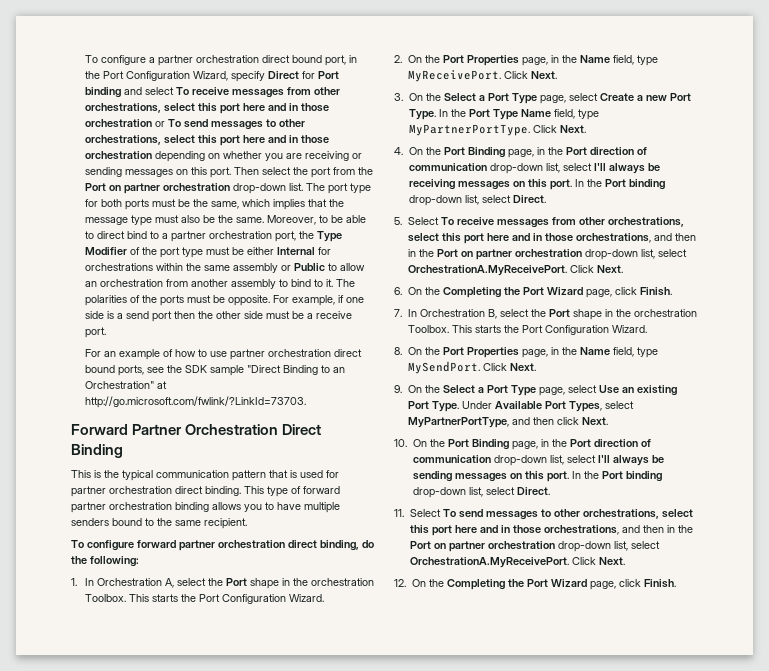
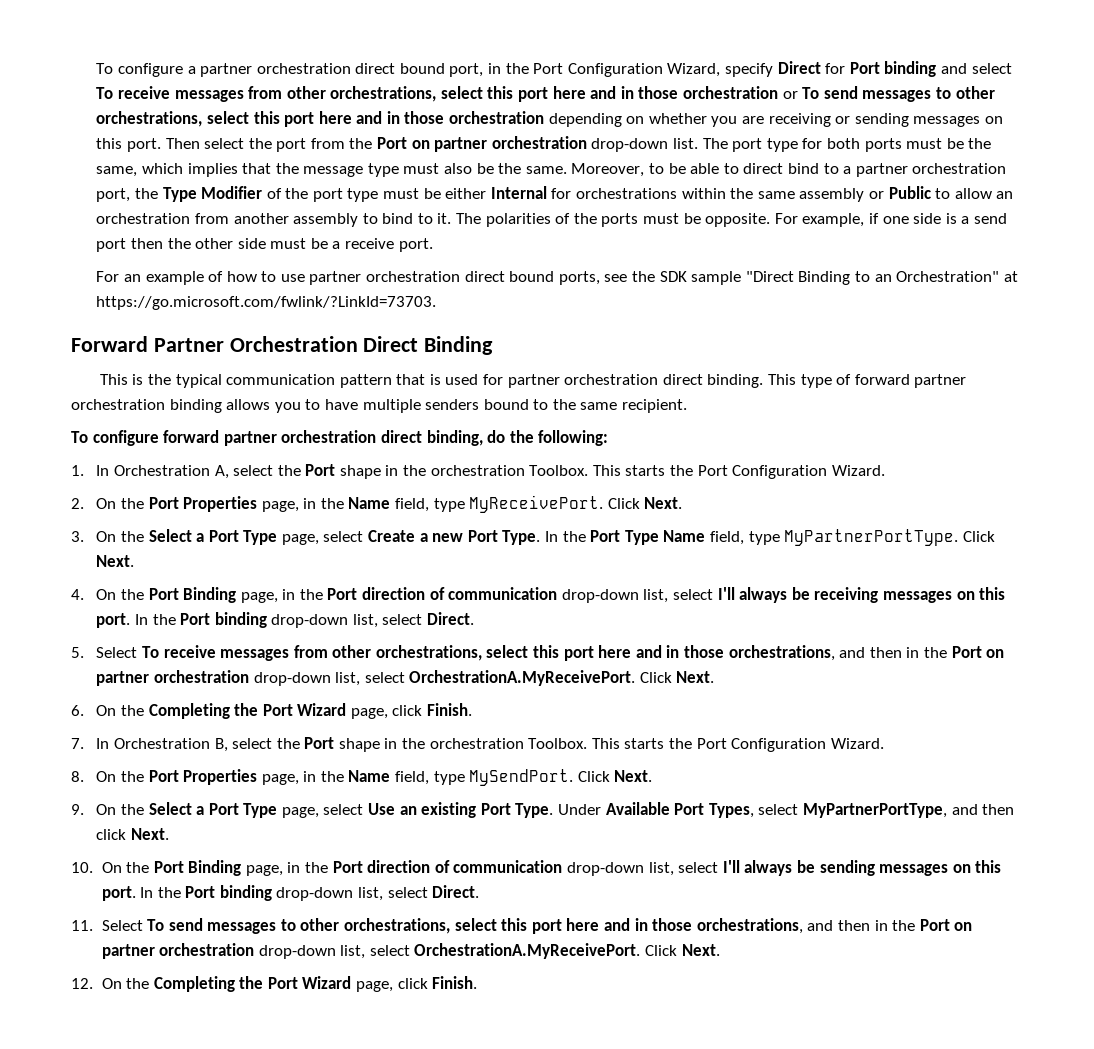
[85,396,307,408] http://go.microsoft.com/fwlink/?LinkId=73703. -> [96,296,437,310] https://go.microsoft.com/fwlink/?LinkId=73703.

